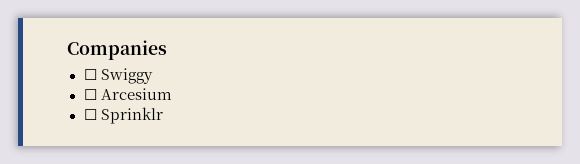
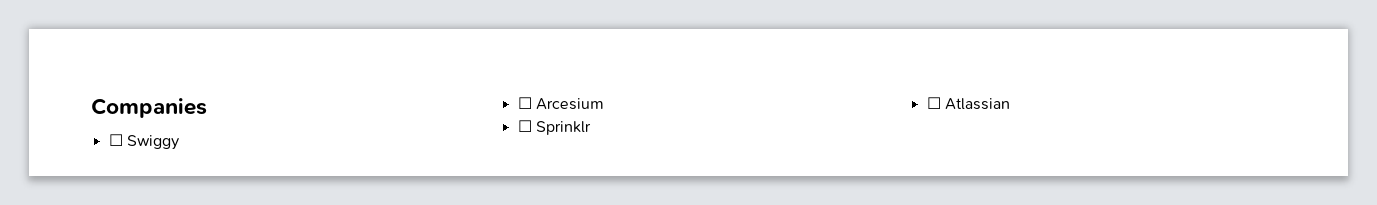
(163, 115) none -> [926,97,1010,110] // ☐ Atlassian

